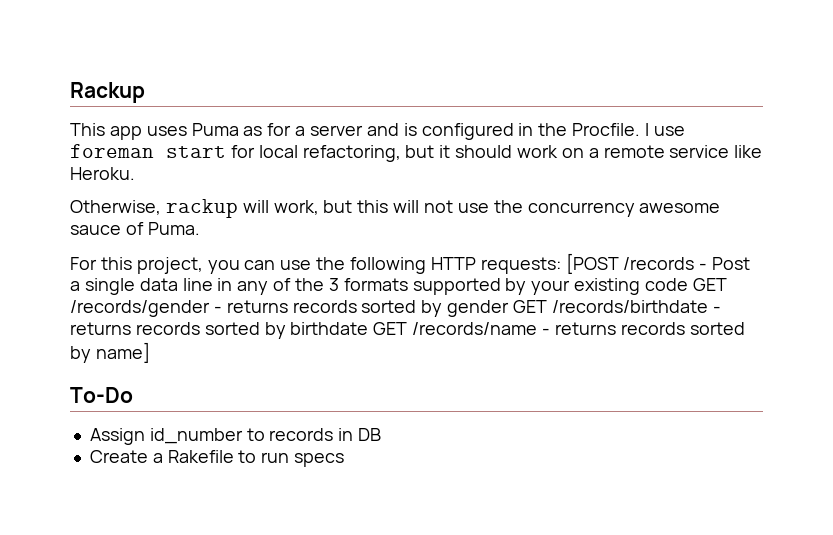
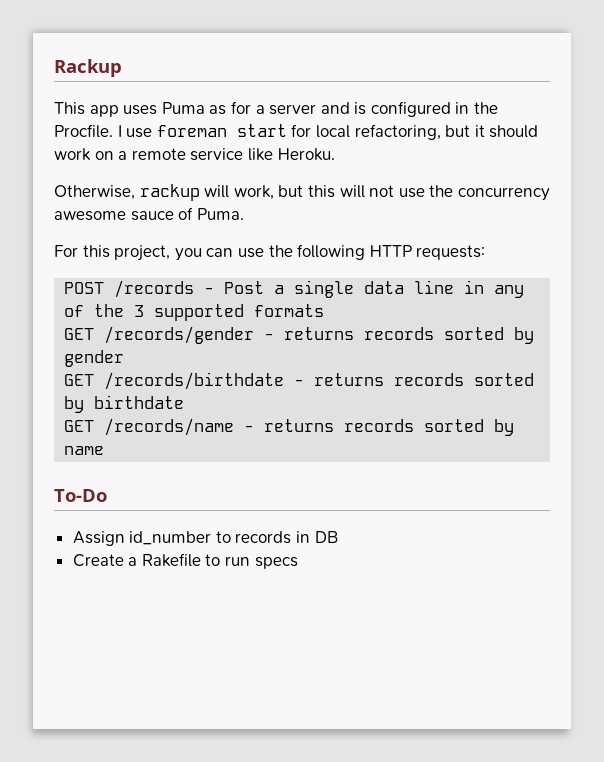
[565,253,619,274] [POST -> [64,282,105,294] // POST
(339, 284) none -> [154,304,245,321] supported
[412,278,689,295] supported by your existing code -> (325, 310) //
(510, 308) none -> (125, 358) //
(369, 328) none -> (185, 402) //
[95,342,150,363] name] -> [64,446,105,455] name

